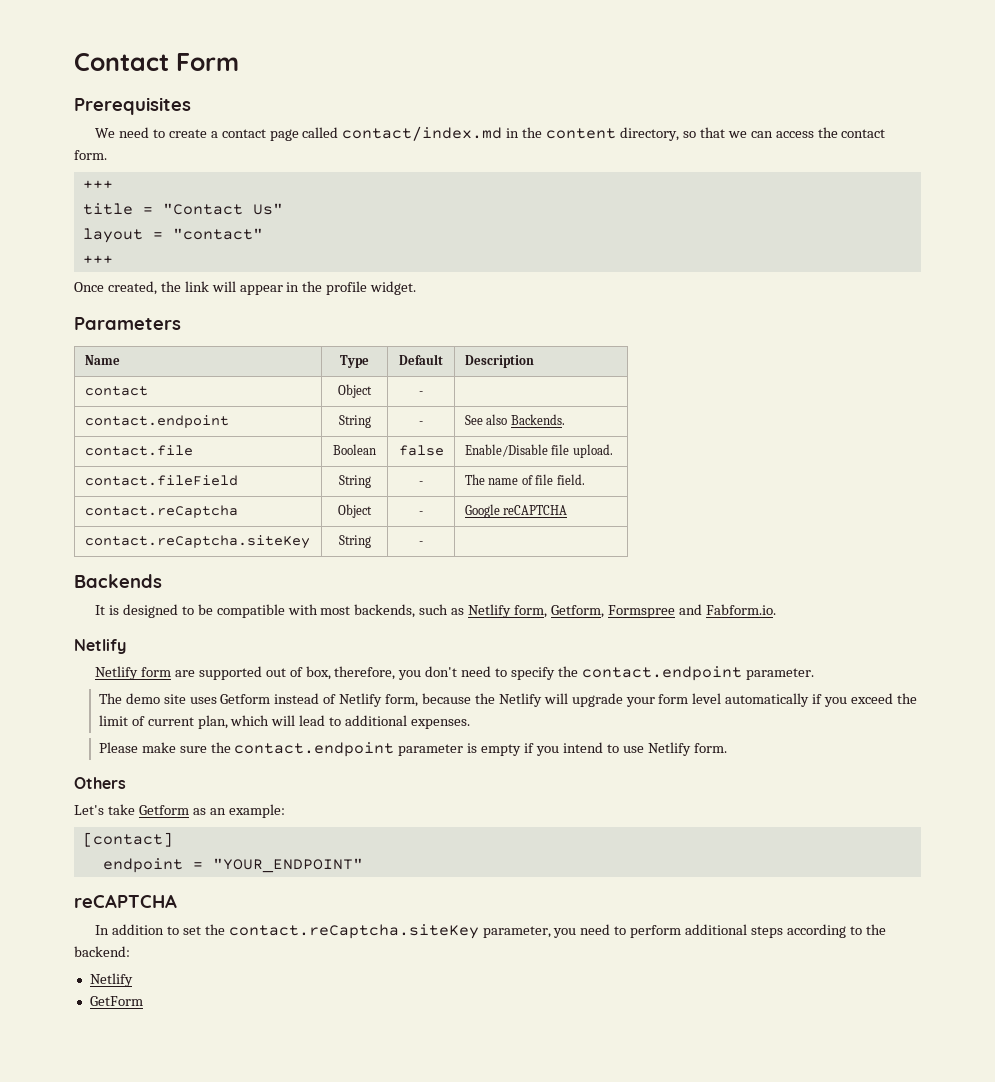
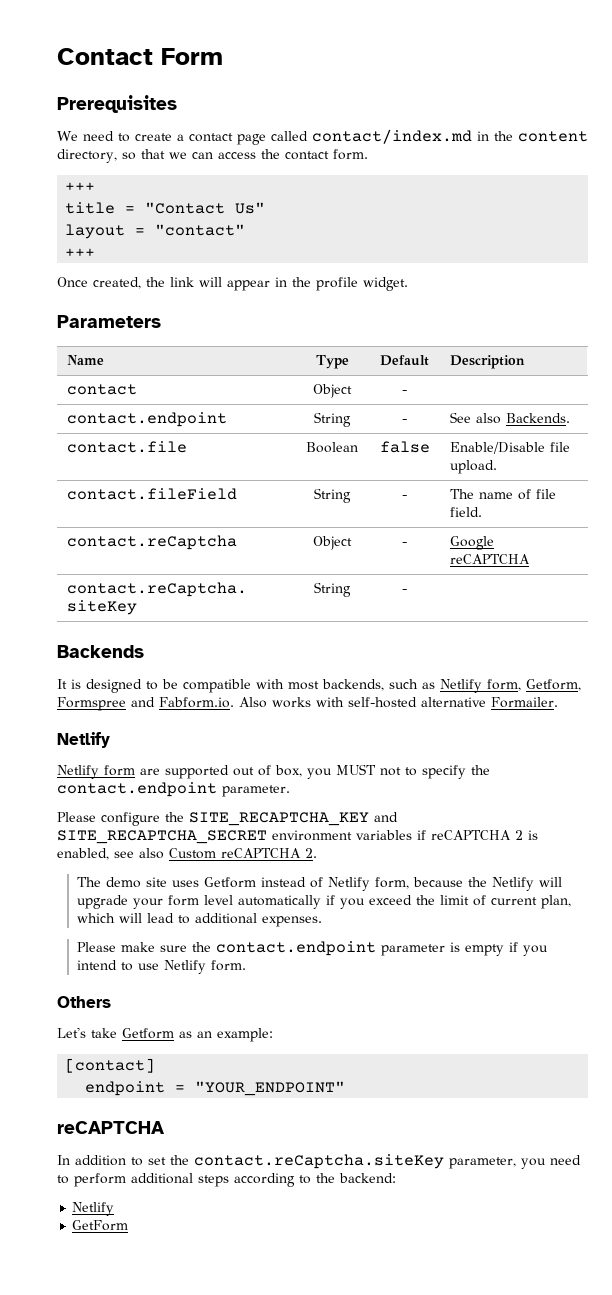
(776, 609) none -> [239,697,558,708] Also works with self-hosted alternative Formailer.
[334,666,492,680] therefore, you don't need -> [307,764,401,779] you MUST not
(814, 674) none -> [57,812,398,826] [57,830,538,844] [57,848,317,860] // Please configure the SITE_RECAPTCHA_KEY and SITE_RECAPTCHA_SECRET environment variables if reCAPTCHA 2 is enabled, see also Custom reCAPTCHA 2.

